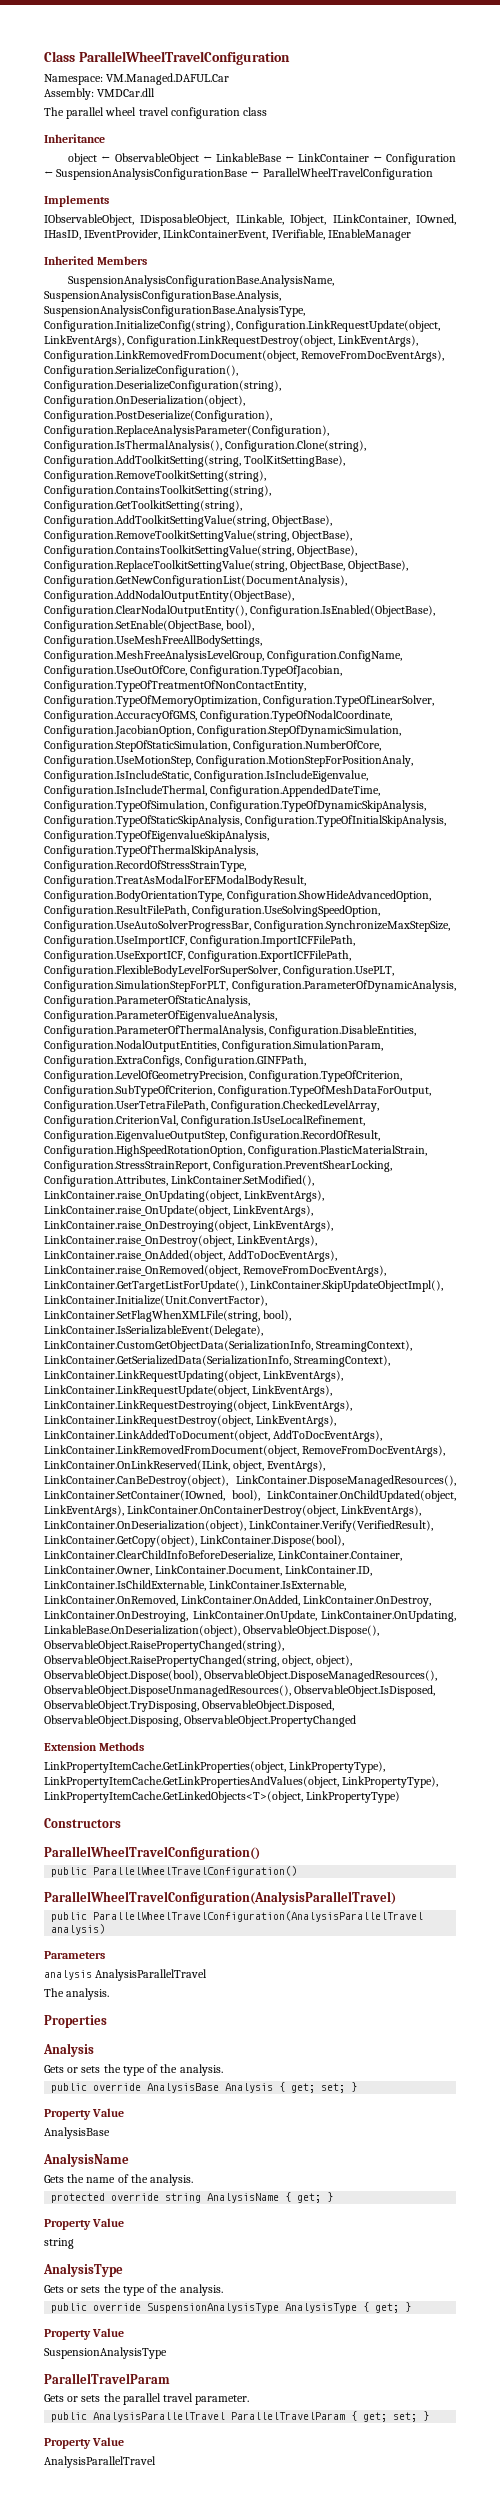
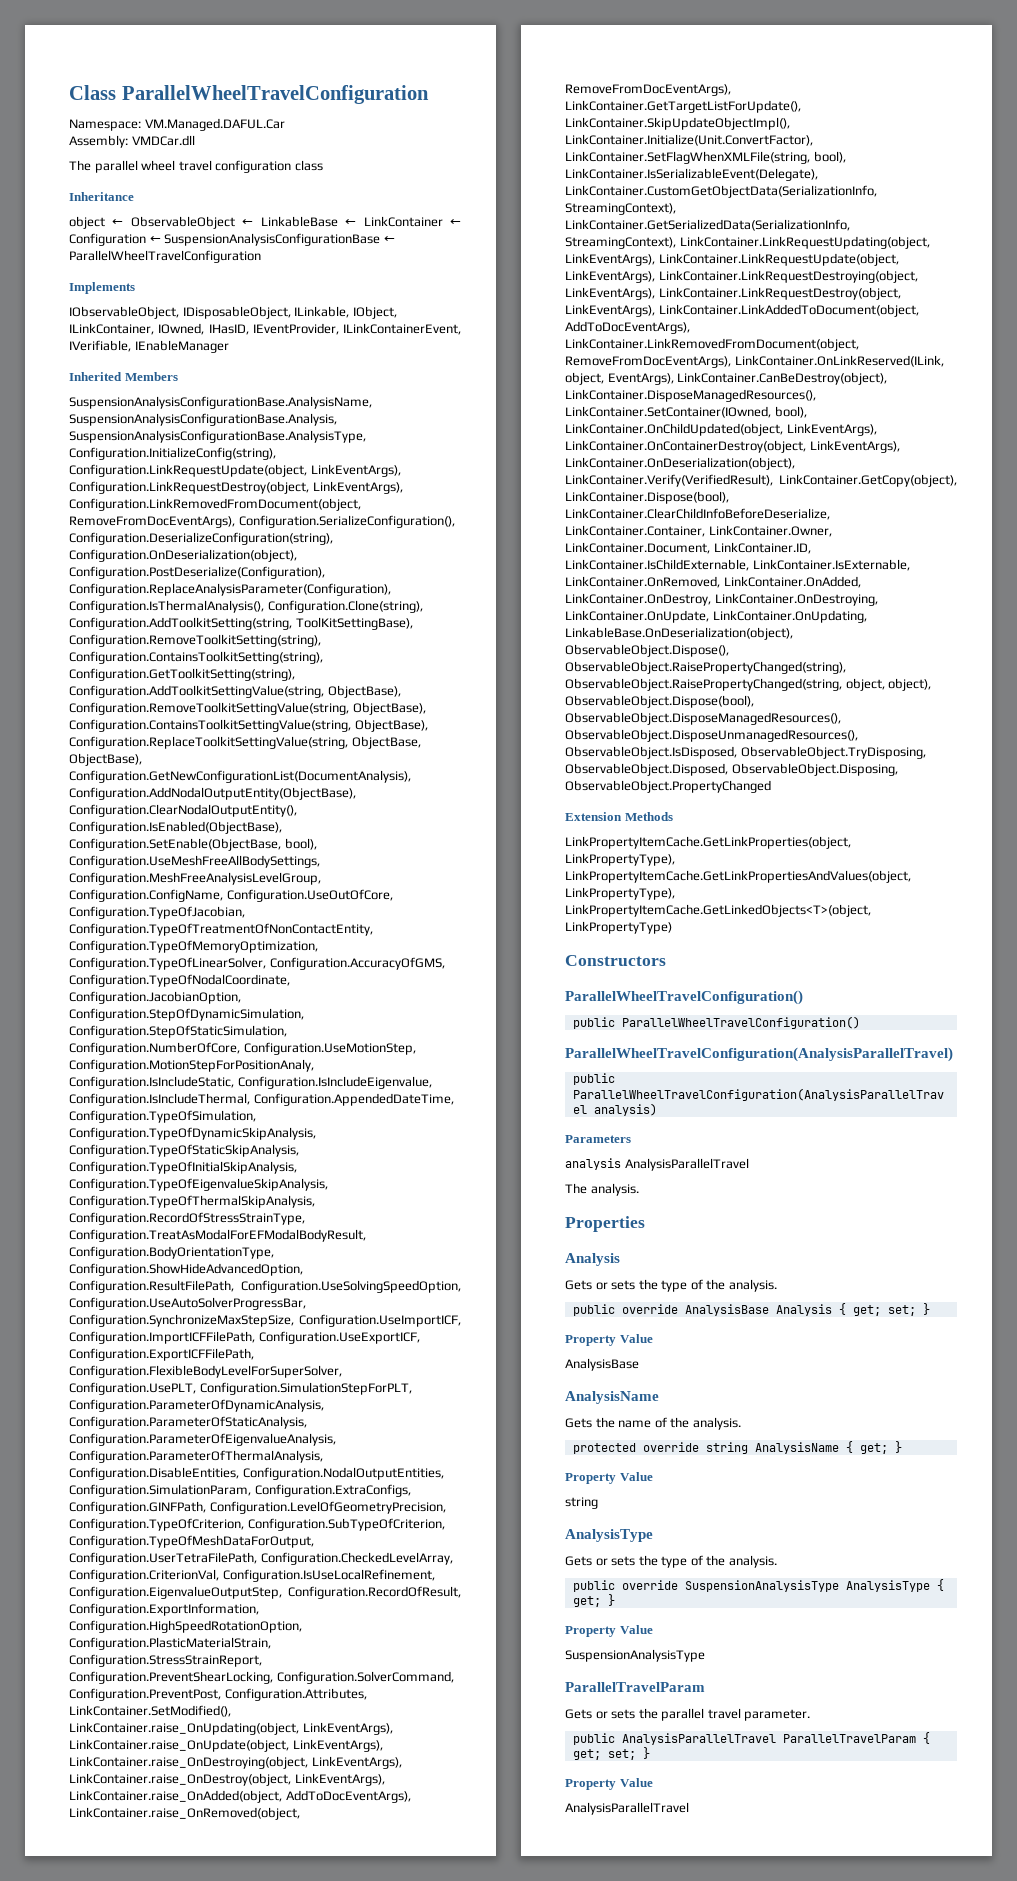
(381, 1136) none -> [69,1603,259,1616] Configuration.ExportInformation,
(393, 1166) none -> [276,1671,454,1684] [69,1688,221,1701] Configuration.SolverCommand, Configuration.PreventPost,

